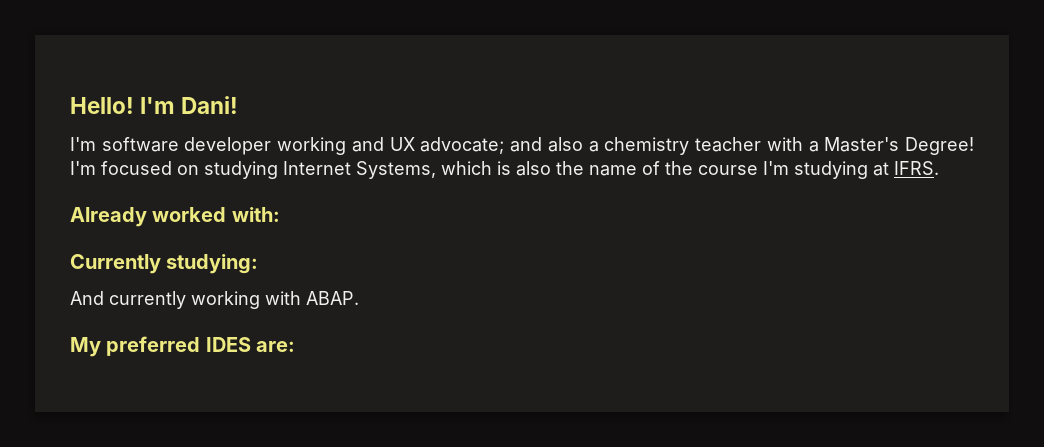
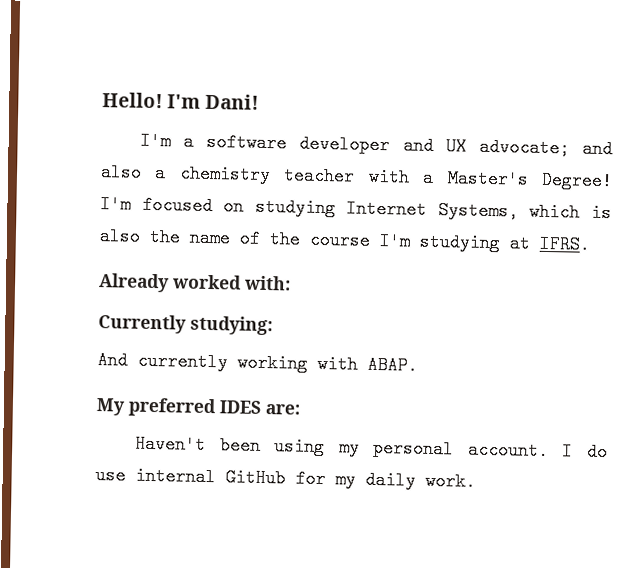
(96, 144) none -> [183,132,195,151] a
[277,137,347,155] working -> (391, 144) none
(296, 346) none -> [134,434,608,462] [95,466,476,491] // Haven't been using my personal account. I do use internal GitHub for my daily work.

